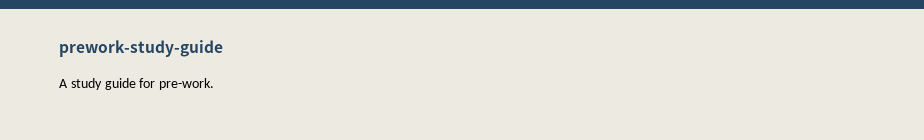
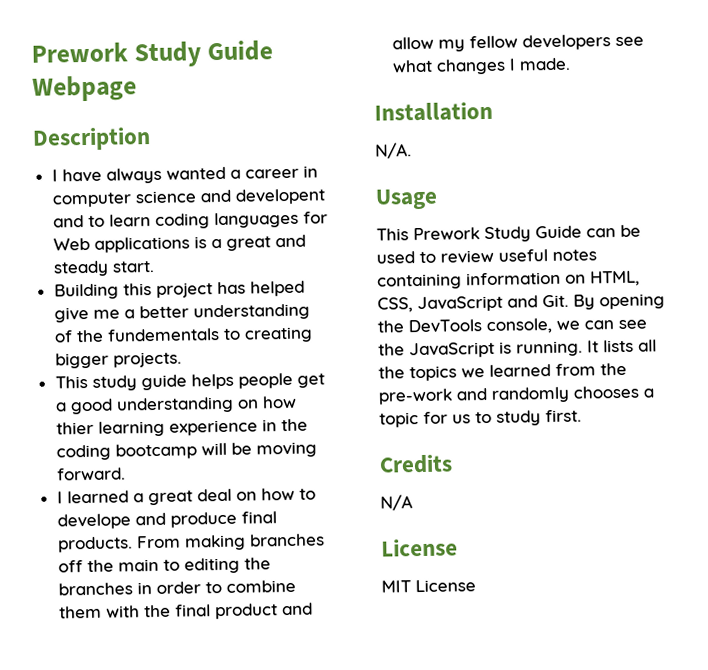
[59,40,223,57] [59,78,215,90] prework-study-guide // A study guide for pre-work. -> [31,40,273,68] [32,75,137,102] [32,127,151,151] [51,165,318,184] [51,188,326,208] [52,211,328,229] [52,234,306,253] [52,260,155,277] [53,280,305,300] [53,303,310,323] [53,326,313,343] [54,351,182,369] [54,372,325,391] [54,395,297,415] [55,418,308,437] [55,441,317,461] [55,467,126,481] [56,487,316,506] [56,511,277,530] [57,533,325,553] [57,557,271,574] [57,579,296,596] [58,602,313,620] [391,34,644,52] [391,57,571,75] [374,101,493,122] [375,142,412,159] [375,188,438,210] [376,224,641,243] [376,249,597,264] [377,270,640,290] [377,293,665,313] [377,318,647,335] [378,339,657,359] [378,362,627,382] [378,385,654,405] [379,409,582,428] [379,454,453,474] [380,494,413,511] [381,538,458,557] [381,579,476,593] Prework Study Guide Webpage // Description // I have always wanted a career in computer science and developent and to learn coding languages for Web applications is a great and steady start. // Building this project has helped give me a better understanding of the fundementals to creating bigger projects. // This study guide helps people get a good understanding on how thier learning experience in the coding bootcamp will be moving forward. // I learned a great deal on how to develope and produce final products. From making branches off the main to editing the branches in order to combine them with the final product and allow my fellow developers see what changes I made. // Installation // N/A. // Usage // This Prework Study Guide can be used to review useful notes containing information on HTML, CSS, JavaScript and Git. By opening the DevTools console, we can see the JavaScript is running. It lists all the topics we learned from the pre-work and randomly chooses a topic for us to study first. // Credits // N/A // License // MIT License

